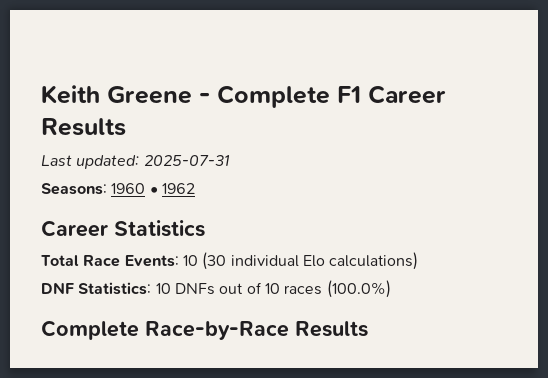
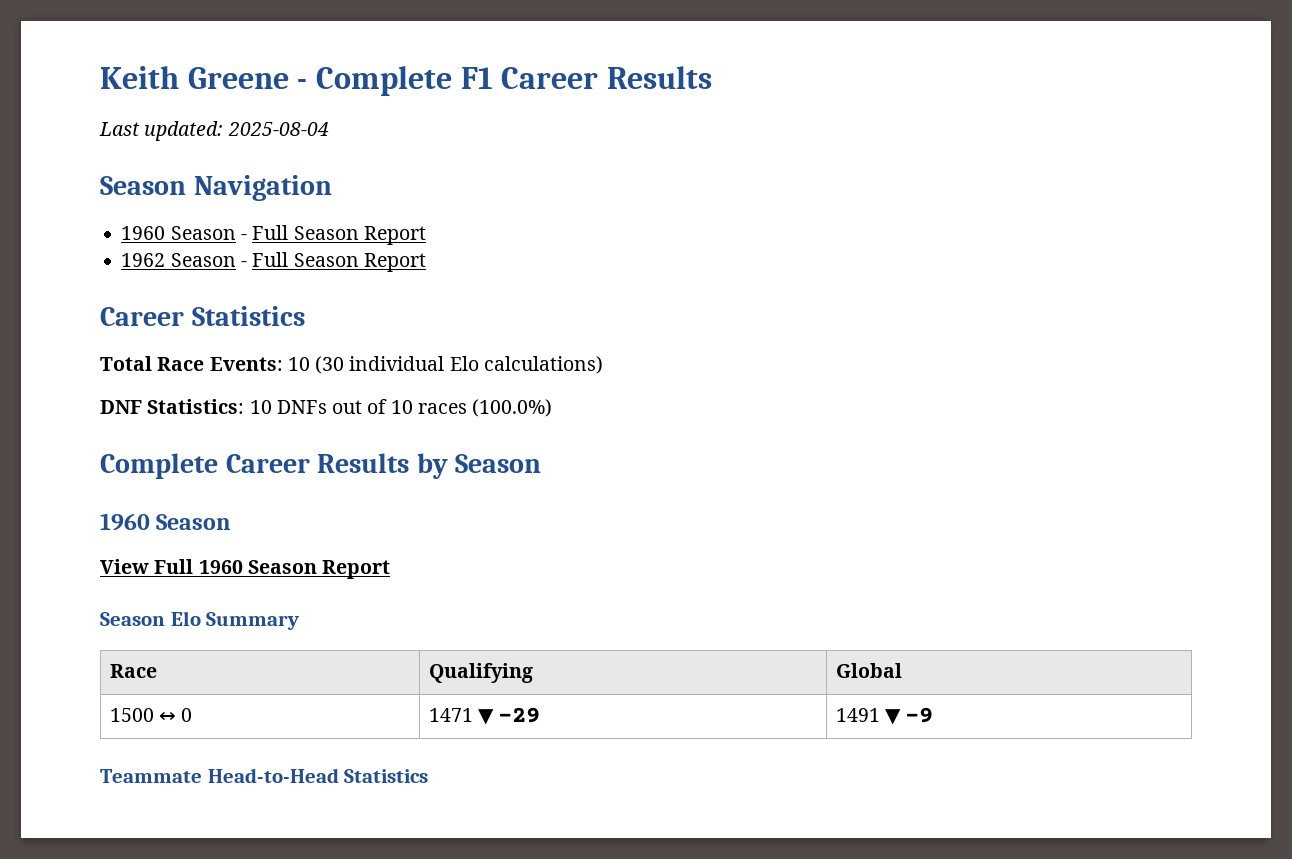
[143,155,230,166] [41,183,195,195] 2025-07-31 // Seasons: 1960 • 1962 -> [227,122,329,136] [100,175,332,201] [121,225,426,245] [121,252,426,272] 2025-08-04 // Season Navigation // 1960 Season - Full Season Report // 1962 Season - Full Season Report
[145,321,368,340] Race-by-Race Results -> [225,453,542,479] [100,513,232,531] [100,559,391,579] [100,611,300,630] [109,664,157,678] [428,663,533,683] [835,663,902,678] [109,708,193,722] [428,707,541,725] [835,707,934,725] [100,768,429,783] Career Results by Season // 1960 Season // View Full 1960 Season Report // Season Elo Summary // Race | Qualifying | Global // 1500 ↔ 0 | 1471 ▼ -29 | 1491 ▼ -9 // Teammate Head-to-Head Statistics

